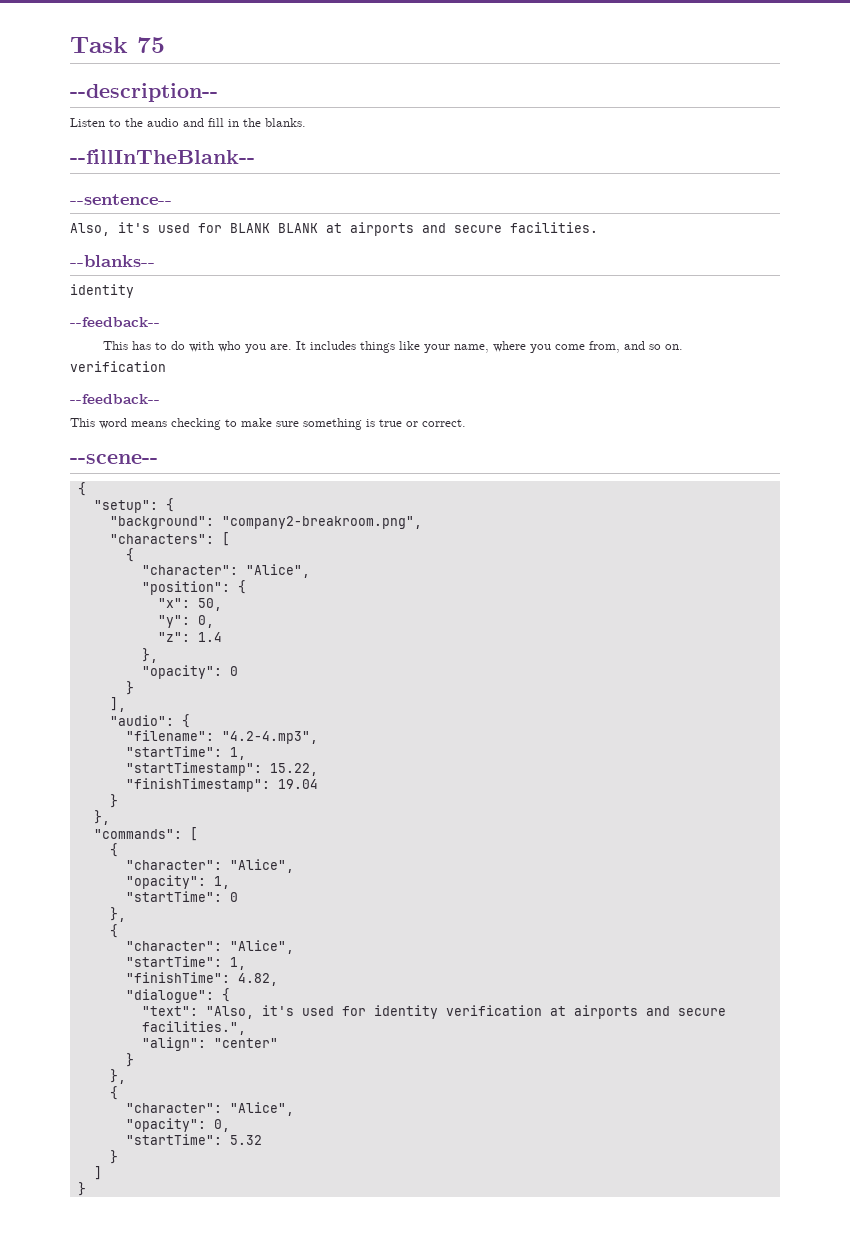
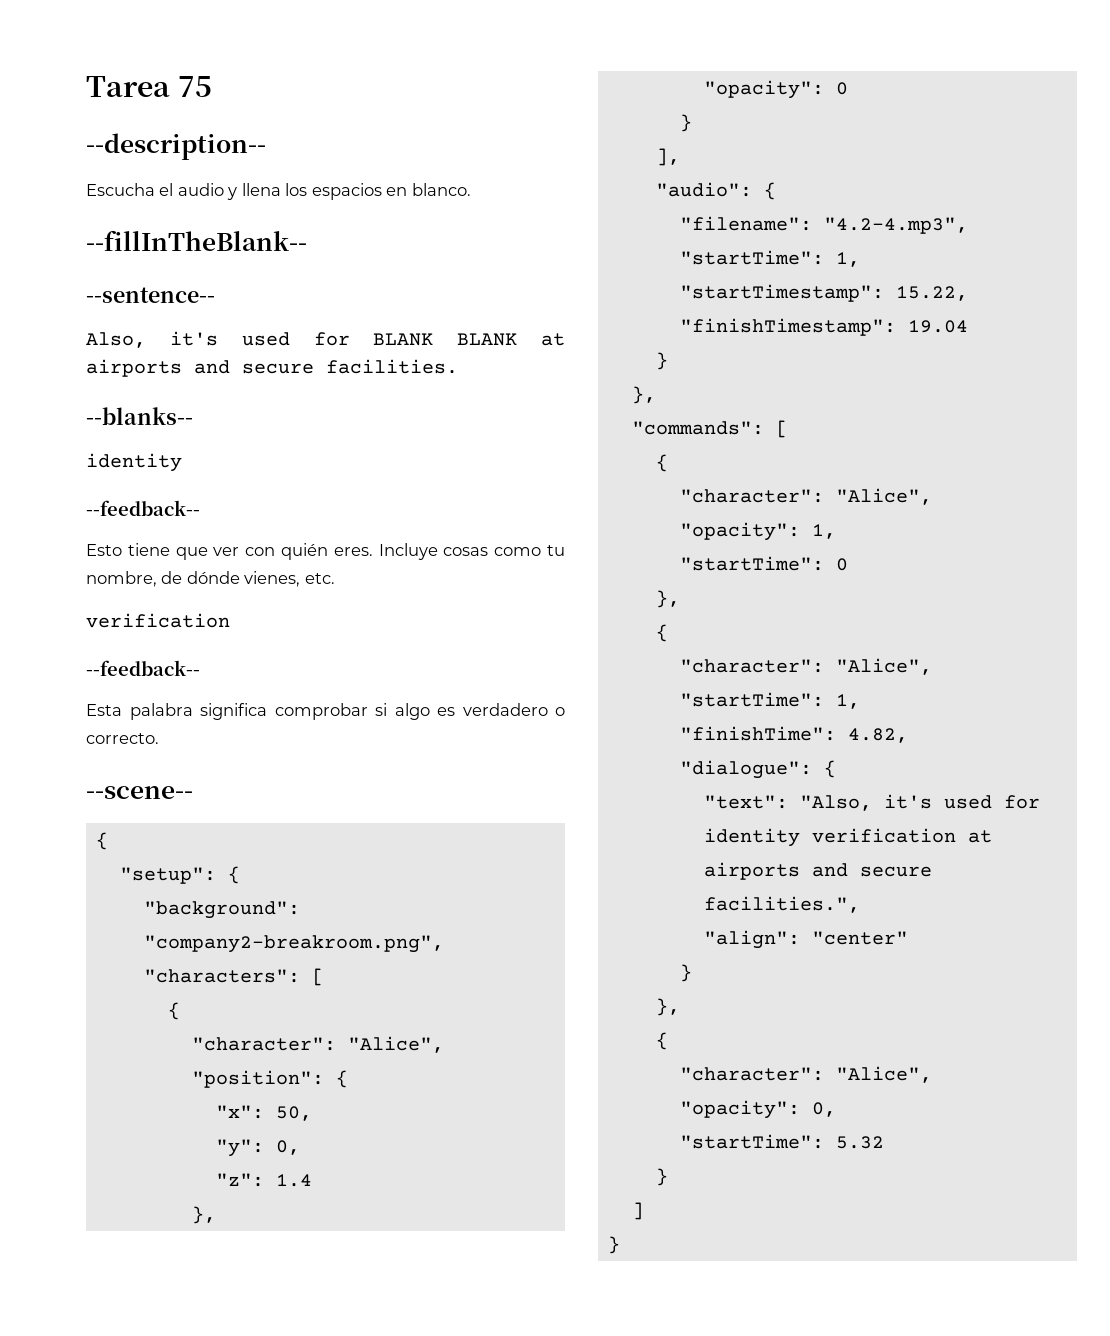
[70,37,128,53] Task -> [86,76,170,97] Tarea
[70,118,306,127] Listen to the audio and fill in the blanks. -> [86,183,471,200] Escucha el audio y llena los espacios en blanco.
[103,341,684,353] [70,361,166,372] [70,394,160,404] [70,418,466,430] This has to do with who you are. It includes things like your name, where you come from, and so on. // verification // --feedback-- // This word means checking to make sure something is true or correct. -> [86,543,566,560] [86,571,335,587] [86,613,230,628] [86,660,200,676] [86,703,565,720] [86,733,159,744] Esto tiene que ver con quién eres. Incluye cosas como tu nombre, de dónde vienes, etc. // verification // --feedback-- // Esta palabra significa comprobar si algo es verdadero o correcto.

